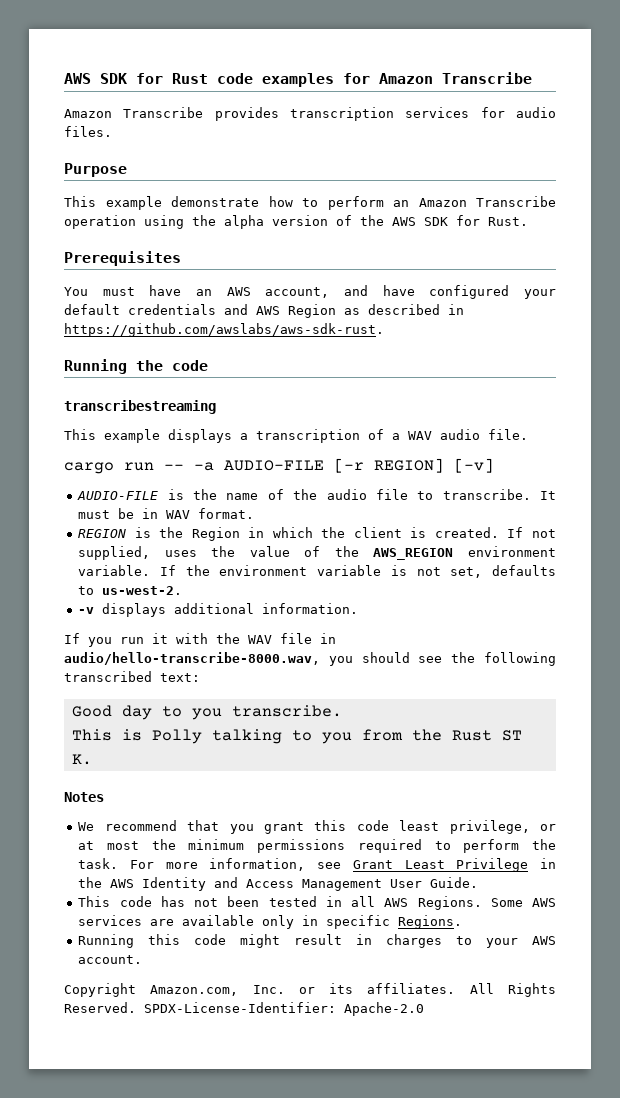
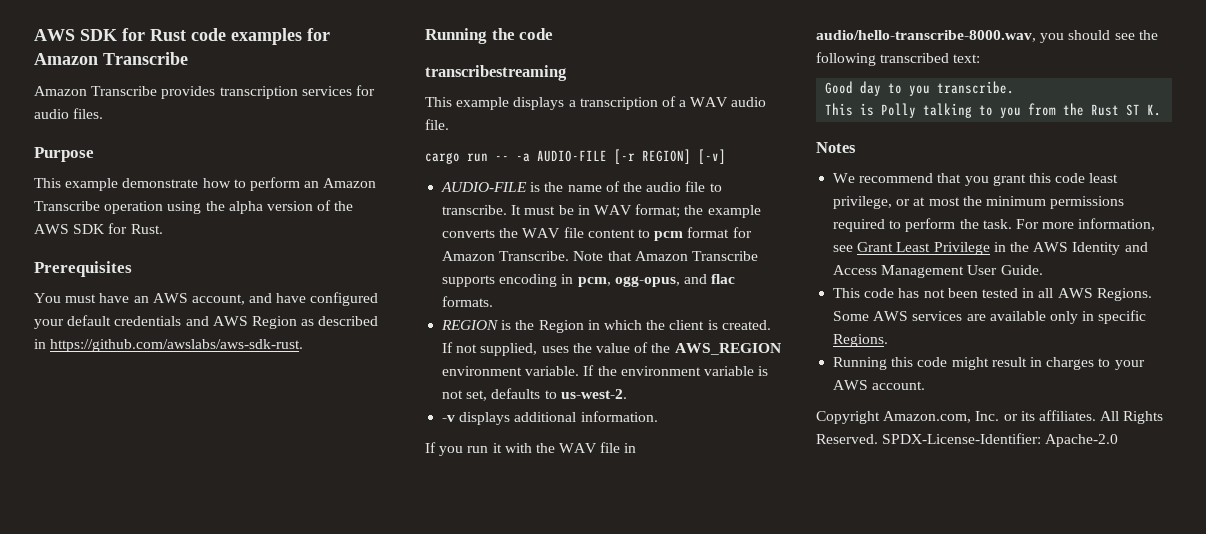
[198,508,255,519] format. -> [635,204,761,218] [442,227,752,241] [442,251,758,261] [442,274,736,287] [442,296,494,307] format; the example converts the WAV file content to pcm format for Amazon Transcribe. Note that Amazon Transcribe supports encoding in pcm, ogg-opus, and flac formats.

